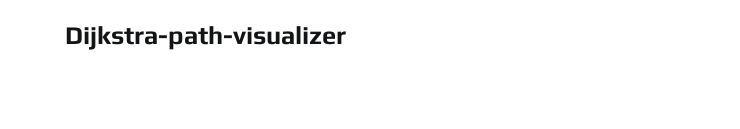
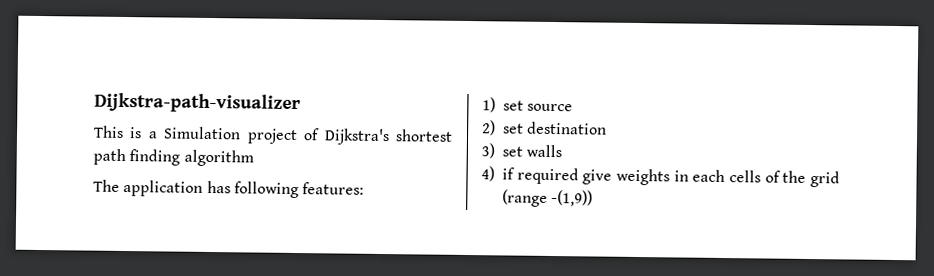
(346, 38) none -> [93,125,453,146] [93,148,254,167] [93,179,365,199] [482,97,574,113] [482,120,608,136] [481,143,563,159] [481,166,840,188] [502,189,594,207] // This is a Simulation project of Dijkstra's shortest path finding algorithm // The application has following features: // 1) set source // 2) set destination // 3) set walls // 4) if required give weights in each cells of the grid (range -(1,9))

